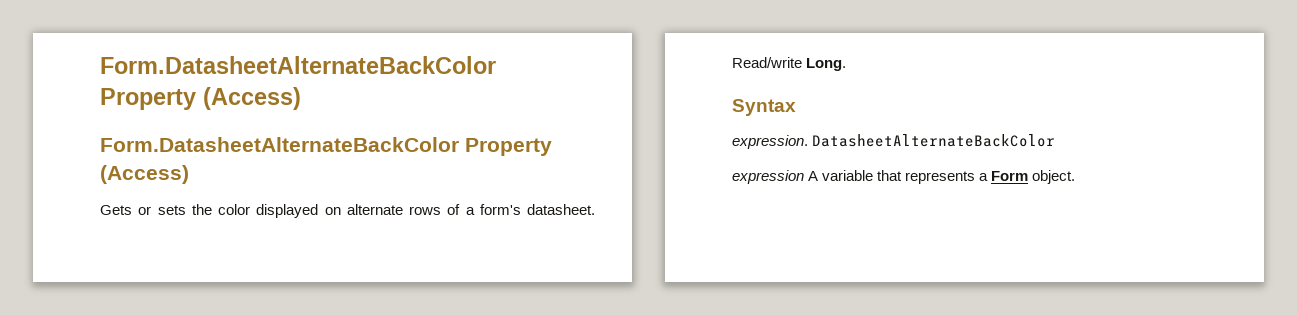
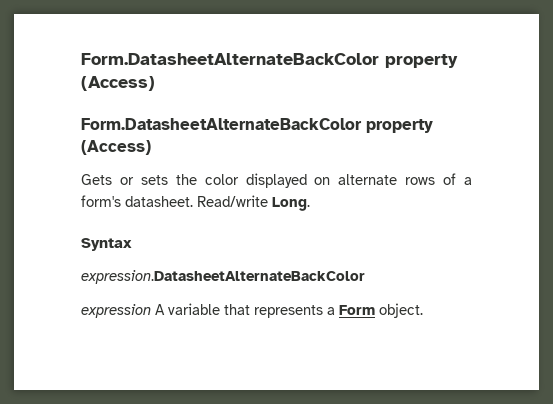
[100,56,496,74] [100,88,196,110] Form.DatasheetAlternateBackColor Property -> [81,53,458,68] Form.DatasheetAlternateBackColor property
[465,138,552,156] Property -> [366,119,433,133] property
[732,134,1056,149] expression. DatasheetAlternateBackColor -> [81,270,365,284] expression.DatasheetAlternateBackColor

